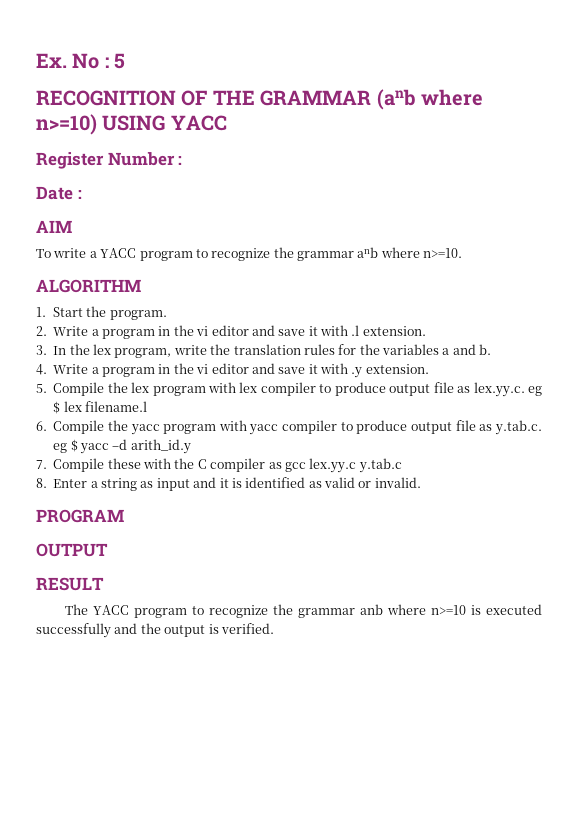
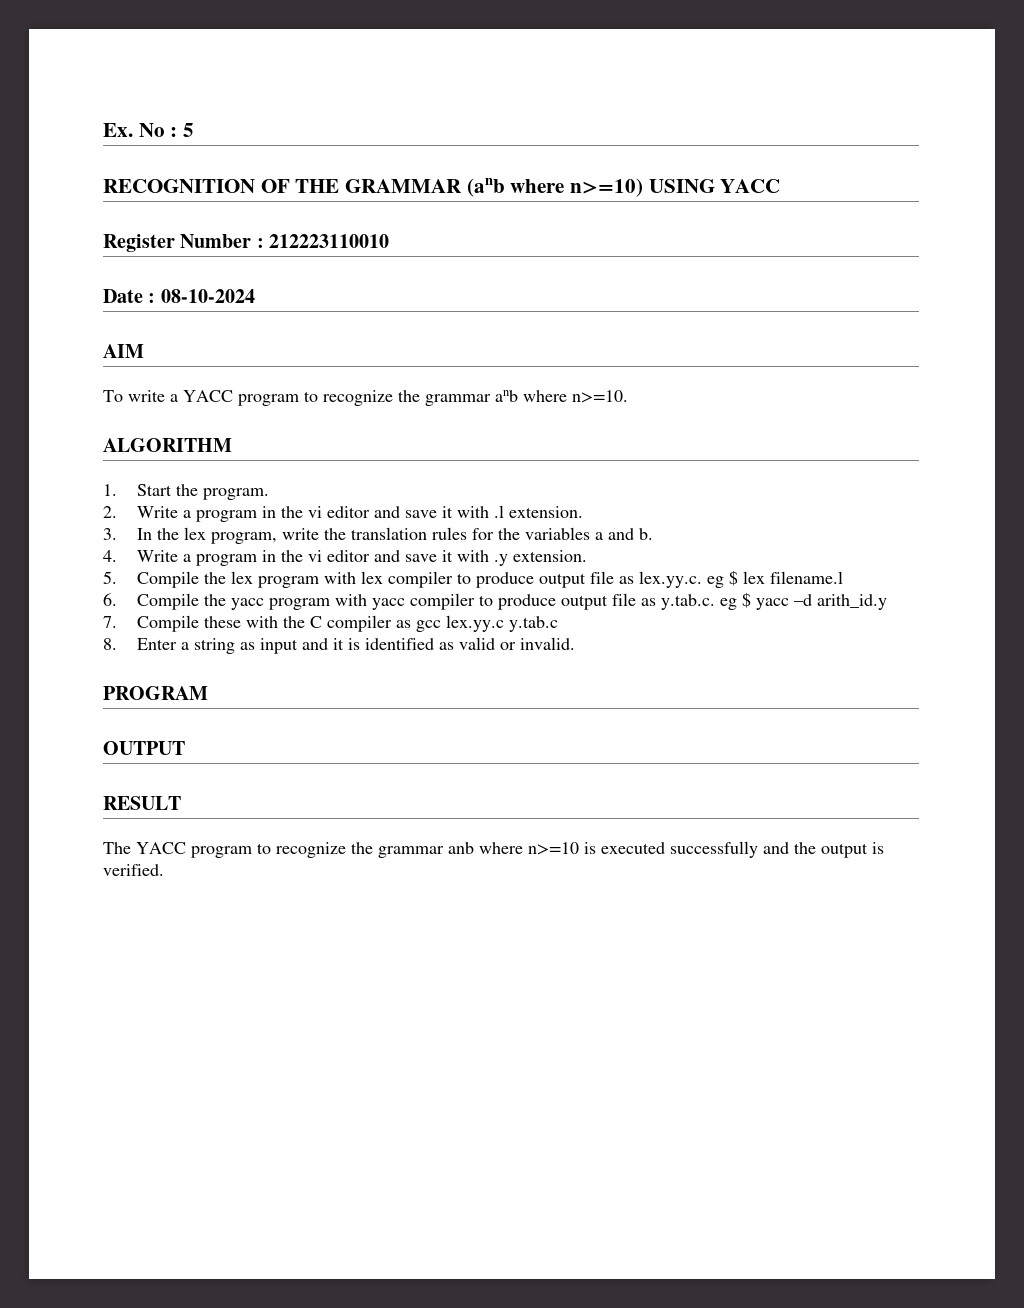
(183, 160) none -> [269,234,390,248] 212223110010
(82, 194) none -> [160,289,255,303] 08-10-2024

